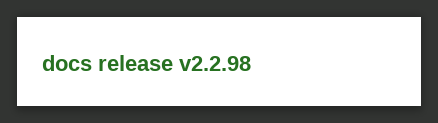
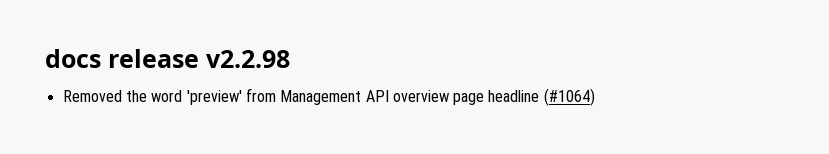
(251, 63) none -> [62,88,595,106] // Removed the word 'preview' from Management API overview page headline (#1064)

